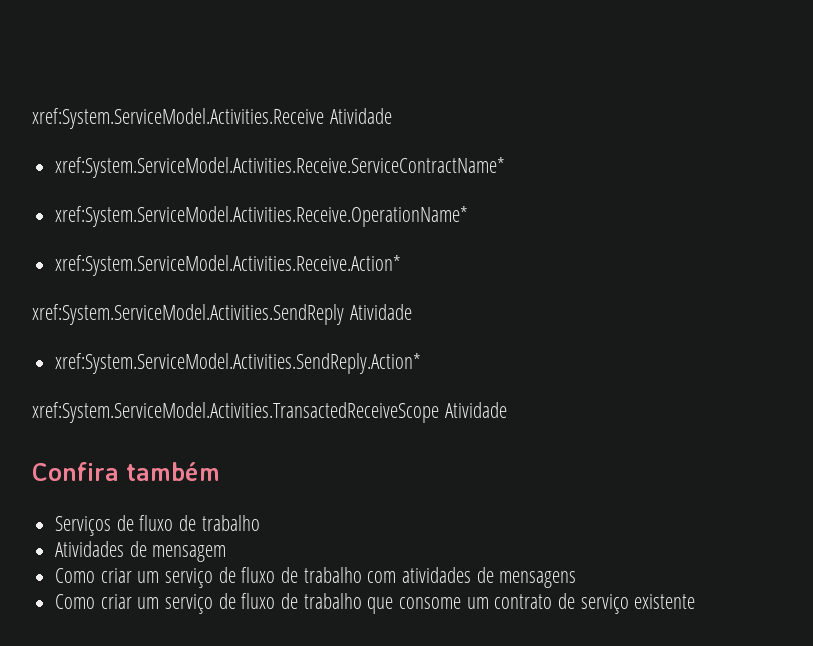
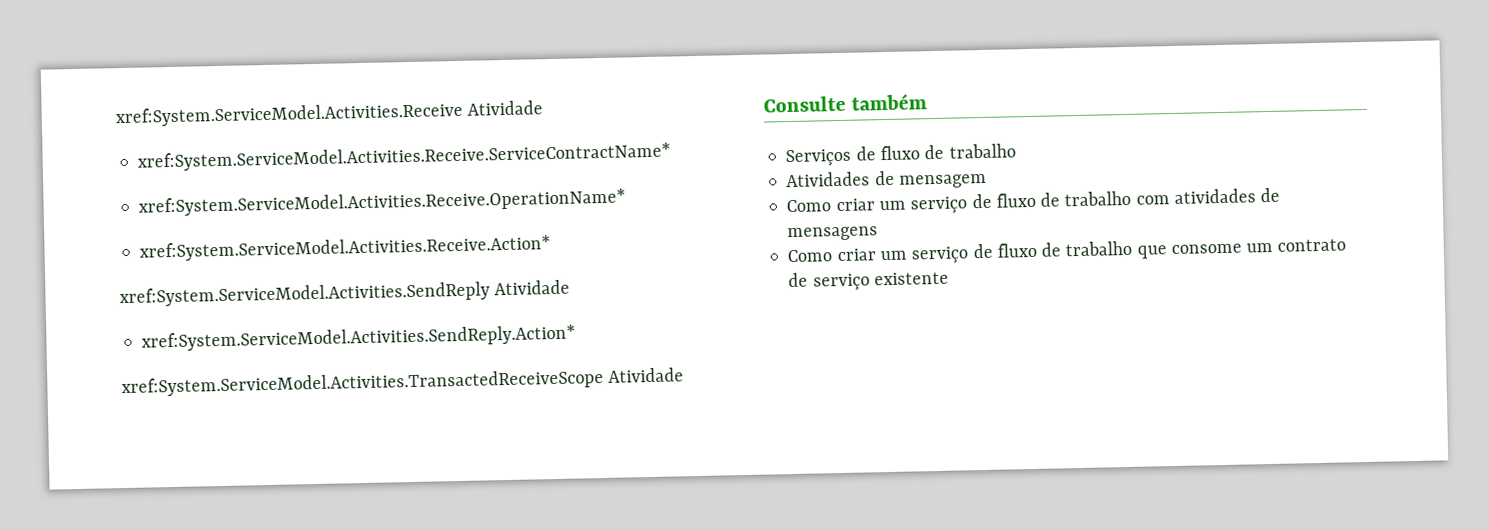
[32,462,119,481] Confira -> [763,95,846,113] Consulte

